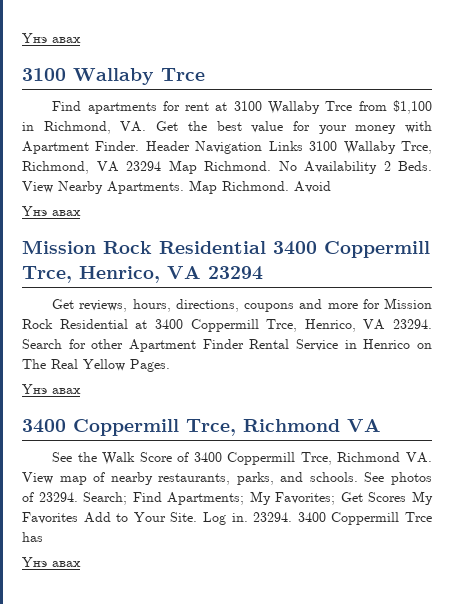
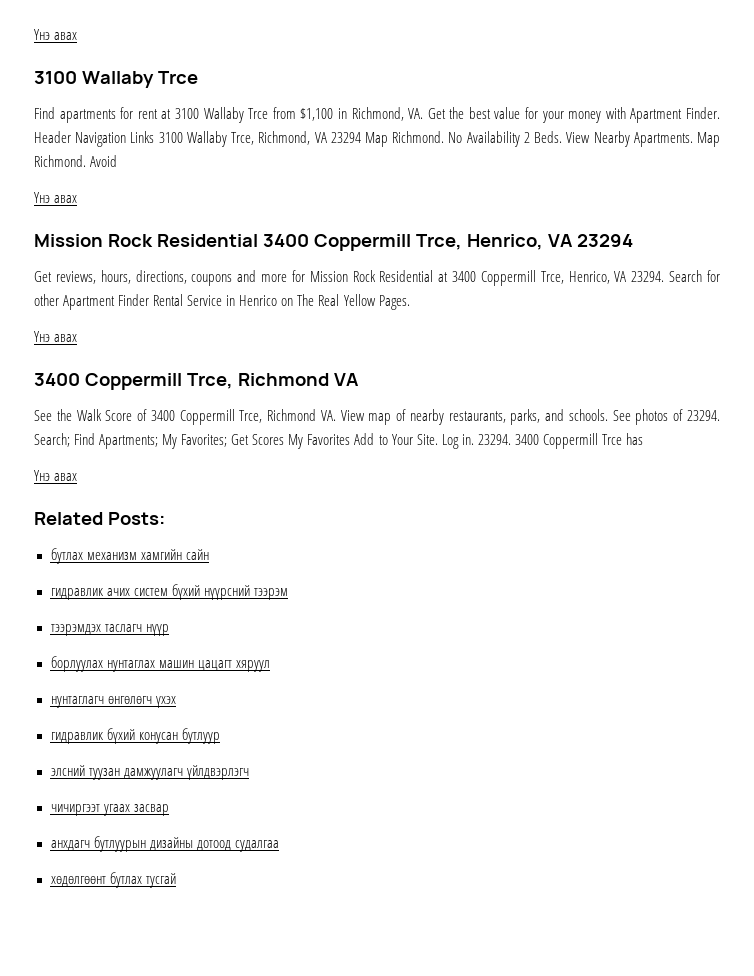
(81, 564) none -> [34,512,165,525] [50,548,209,564] [50,584,288,600] [50,624,169,636] [50,656,270,672] [50,696,176,708] [50,728,220,744] [50,765,249,780] [50,804,169,816] [50,836,279,852] [50,872,176,888] // Related Posts: // бутлах механизм хамгийн сайн // гидравлик ачих систем бүхий нүүрсний тээрэм // тээрэмдэх таслагч нүүр // борлуулах нунтаглах машин цацагт хяруул // нунтаглагч өнгөлөгч үхэх // гидравлик бүхий конусан бутлуур // элсний туузан дамжуулагч үйлдвэрлэгч // чичиргээт угаах засвар // анхдагч бутлуурын дизайны дотоод судалгаа // хөдөлгөөнт бутлах тусгай

